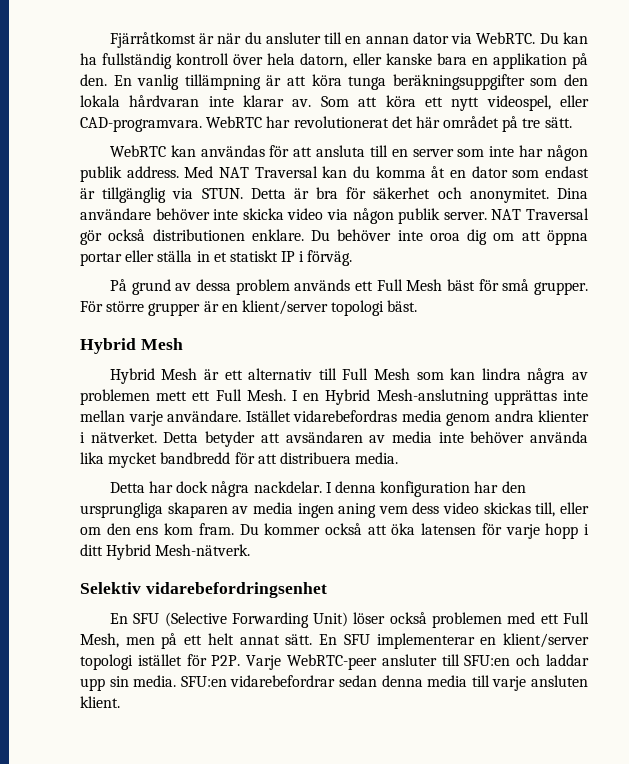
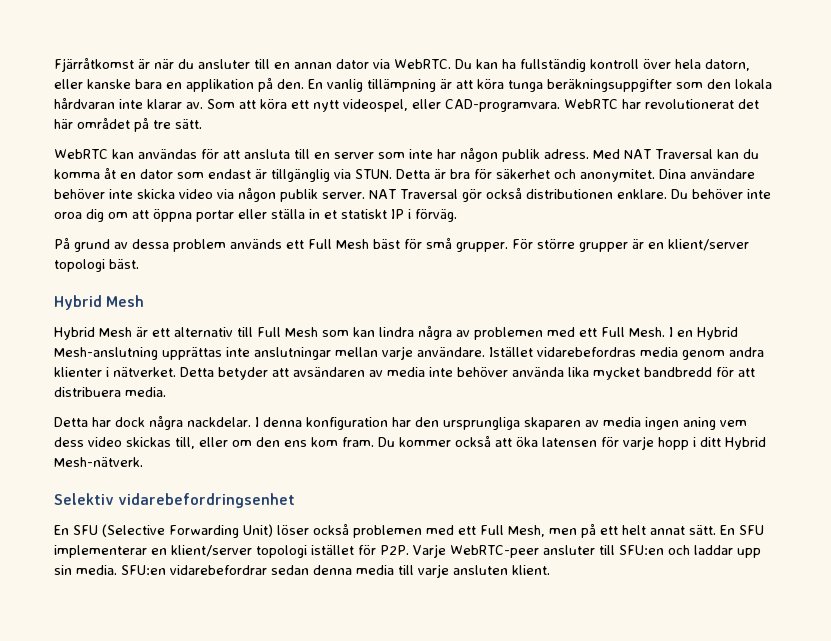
[126,166,179,178] address. -> [544,149,589,159] adress.
[156,391,188,401] mett -> [547,327,575,337] med
(588, 395) none -> [254,347,331,360] anslutningar

